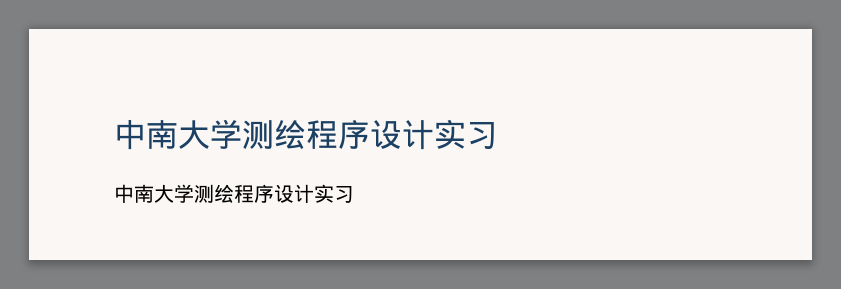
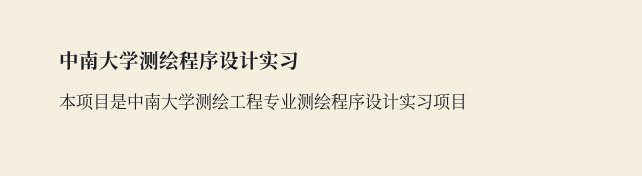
[114,184,354,203] 中南大学测绘程序设计实习 -> [59,93,467,111] 本项目是中南大学测绘工程专业测绘程序设计实习项目

